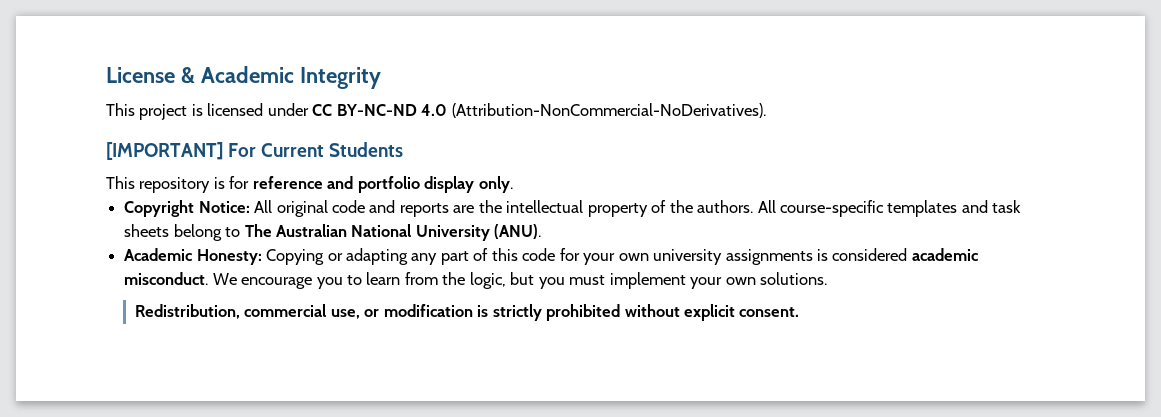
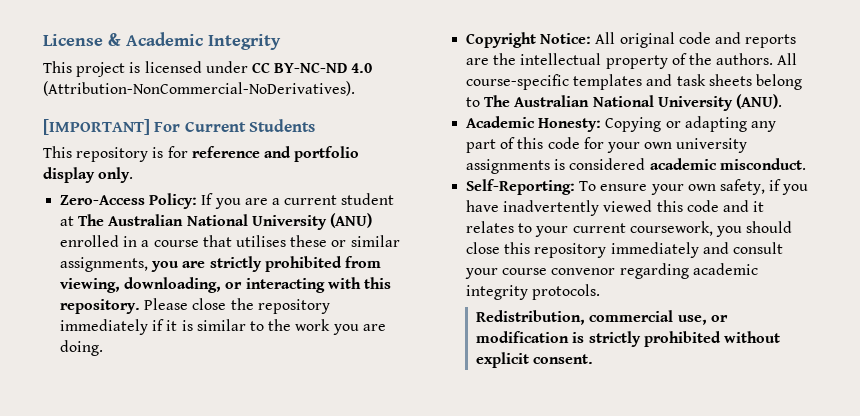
(513, 184) none -> [60,193,395,209] [60,213,372,230] [60,235,400,247] [60,256,381,272] [60,277,391,293] [60,298,330,314] [60,319,386,335] [60,340,104,356] // Zero-Access Policy: If you are a current student at The Australian National University (ANU) enrolled in a course that utilises these or similar assignments, you are strictly prohibited from viewing, downloading, or interacting with this repository. Please close the repository immediately if it is similar to the work you are doing.
[212,272,827,289] We encourage you to learn from the logic, but you must implement your own solutions. -> [466,179,809,195] [466,200,765,216] [466,221,793,237] [466,242,783,258] [465,263,758,279] [466,284,601,300] // Self-Reporting: To ensure your own safety, if you have inadvertently viewed this code and it relates to your current coursework, you should close this repository immediately and consult your course convenor regarding academic integrity protocols.

